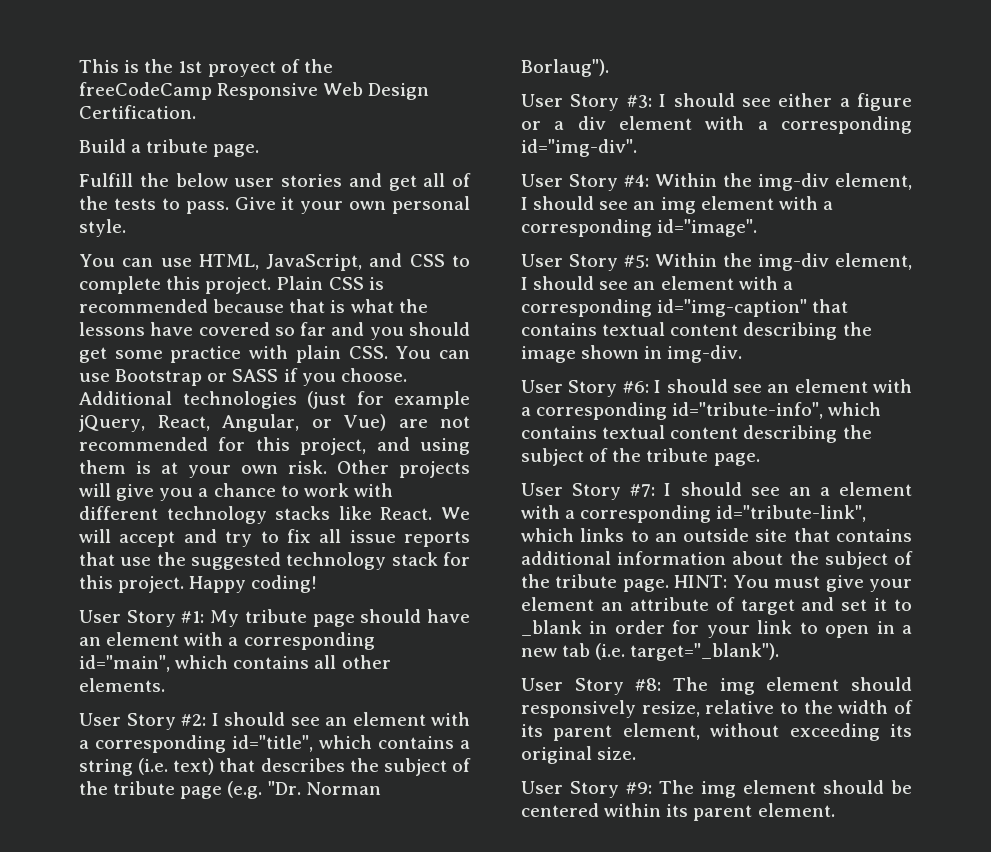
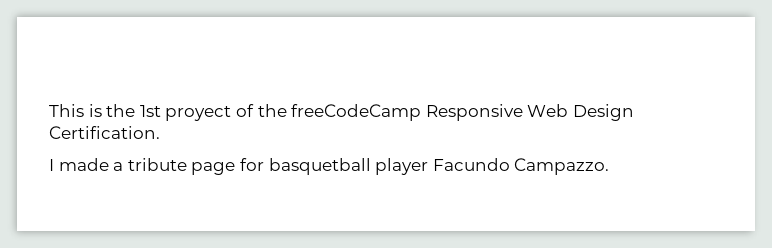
[79,139,260,157] [79,173,471,191] [79,196,470,214] [79,219,126,237] [79,253,470,271] [79,276,384,294] [79,299,428,313] [79,322,470,340] [79,345,470,363] [79,368,407,386] [79,391,470,409] [79,414,470,432] [79,437,470,455] [79,460,470,478] [79,483,393,501] [79,506,471,524] [79,529,470,547] [79,552,470,570] [79,575,318,593] [79,609,470,627] [79,632,375,650] [79,655,391,672] [79,678,165,692] [79,712,470,730] [79,735,470,753] [79,758,472,776] [79,781,381,799] [521,59,609,77] [521,93,912,111] [521,116,912,134] [521,139,637,157] [521,173,912,191] [521,196,833,214] [521,219,758,237] [521,253,912,271] [521,276,793,290] [521,299,849,317] [521,322,872,340] [521,345,743,363] [521,379,912,397] [521,402,882,420] [521,425,872,443] [521,448,760,466] [521,482,912,500] [521,505,867,523] [521,528,912,542] [521,551,913,569] [521,574,912,592] [521,597,912,615] [521,620,912,638] [521,643,780,661] [521,677,912,695] [521,700,913,718] [521,723,912,741] [521,746,637,764] [521,780,912,798] [521,803,835,821] Build a tribute page. // Fulfill the below user stories and get all of the tests to pass. Give it your own personal style. // You can use HTML, JavaScript, and CSS to complete this project. Plain CSS is recommended because that is what the lessons have covered so far and you should get some practice with plain CSS. You can use Bootstrap or SASS if you choose. Additional technologies (just for example jQuery, React, Angular, or Vue) are not recommended for this project, and using them is at your own risk. Other projects will give you a chance to work with different technology stacks like React. We will accept and try to fix all issue reports that use the suggested technology stack for this project. Happy coding! // User Story #1: My tribute page should have an element with a corresponding id="main", which contains all other elements. // User Story #2: I should see an element with a corresponding id="title", which contains a string (i.e. text) that describes the subject of the tribute page (e.g. "Dr. Norman Borlaug"). // User Story #3: I should see either a figure or a div element with a corresponding id="img-div". // User Story #4: Within the img-div element, I should see an img element with a corresponding id="image". // User Story #5: Within the img-div element, I should see an element with a corresponding id="img-caption" that contains textual content describing the image shown in img-div. // User Story #6: I should see an element with a corresponding id="tribute-info", which contains textual content describing the subject of the tribute page. // User Story #7: I should see an a element with a corresponding id="tribute-link", which links to an outside site that contains additional information about the subject of the tribute page. HINT: You must give your element an attribute of target and set it to _blank in order for your link to open in a new tab (i.e. target="_blank"). // User Story #8: The img element should responsively resize, relative to the width of its parent element, without exceeding its original size. // User Story #9: The img element should be centered within its parent element. -> [49,158,610,175] I made a tribute page for basquetball player Facundo Campazzo.

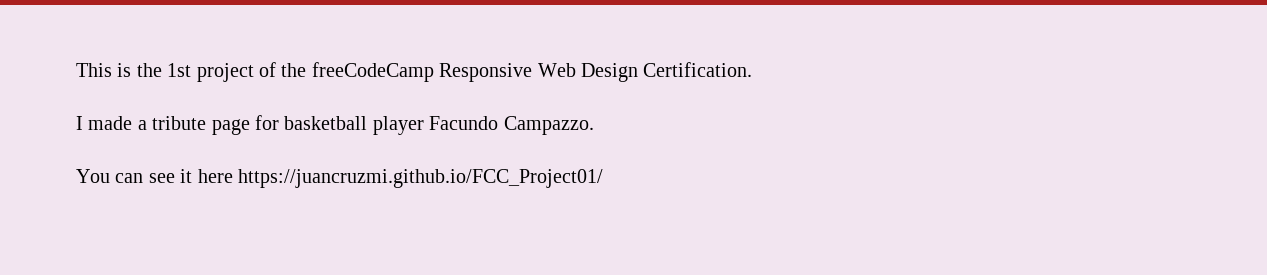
[165,106,232,121] proyect -> [196,63,254,82] project
[268,158,371,175] basquetball -> [284,116,368,130] basketball
(610, 166) none -> [76,169,603,188] // You can see it here https://juancruzmi.github.io/FCC_Project01/

